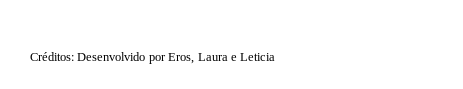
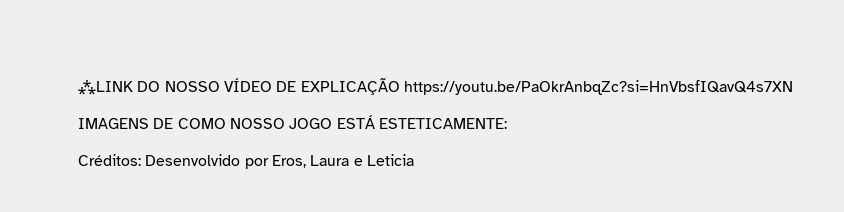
(30, 56) none -> [78,78,793,95] [78,115,507,129] ⁂LINK DO NOSSO VÍDEO DE EXPLICAÇÃO https://youtu.be/PaOkrAnbqZc?si=HnVbsfIQavQ4s7XN // IMAGENS DE COMO NOSSO JOGO ESTÁ ESTETICAMENTE: //

